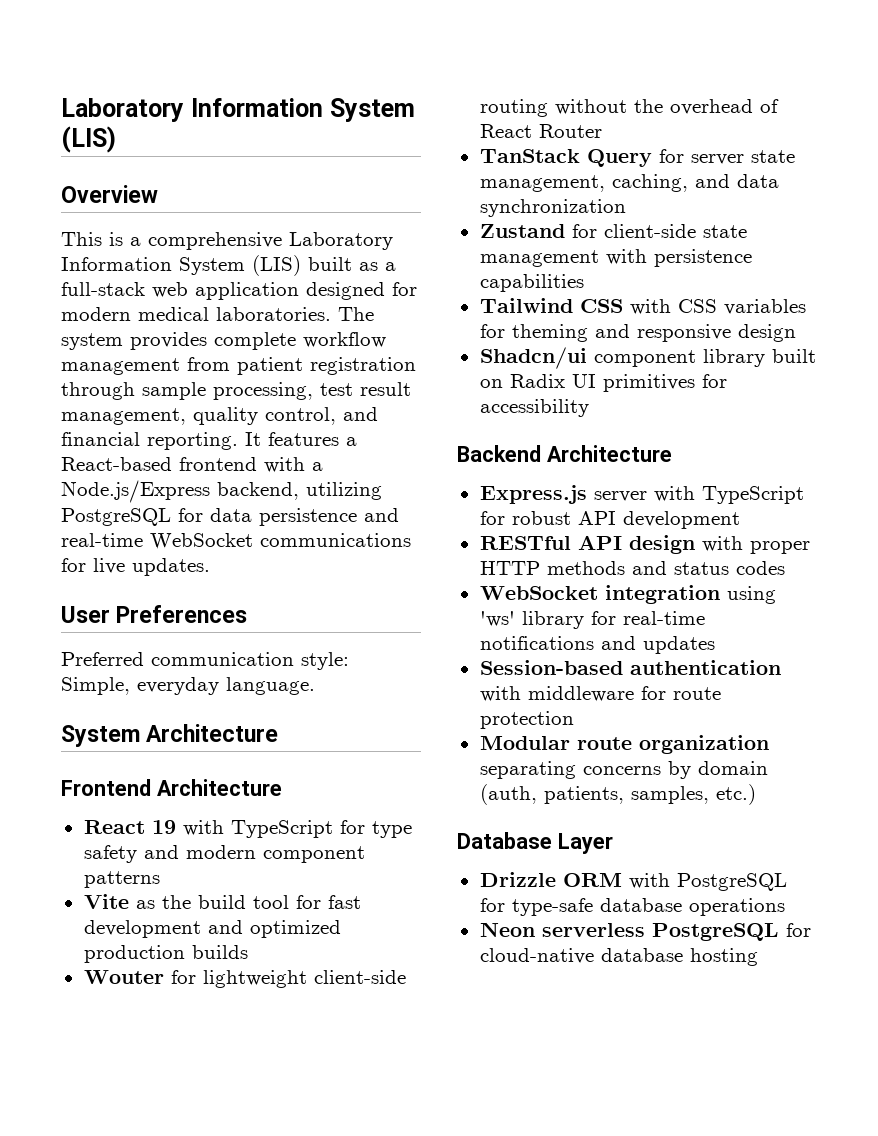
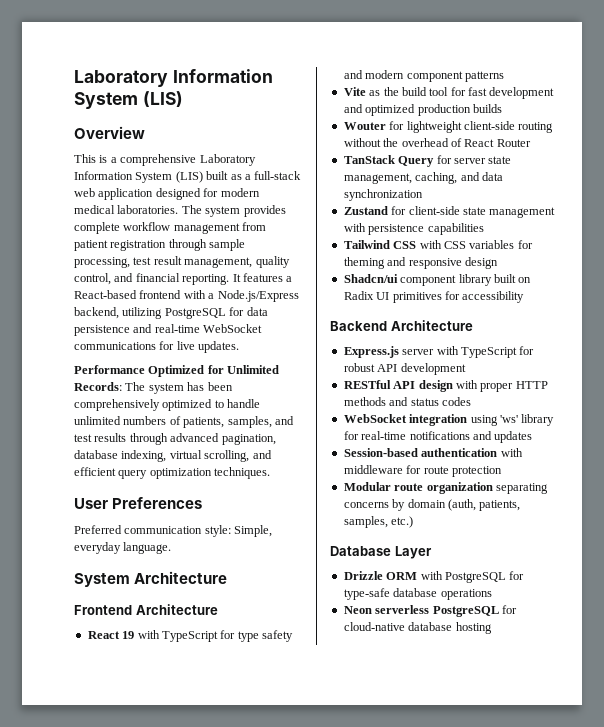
(210, 567) none -> [74,365,280,377] [74,382,233,394] [74,399,261,411] [74,416,294,428] [74,433,276,445] [74,450,272,462] [74,467,271,479] // Performance Optimized for Unlimited Records: The system has been comprehensively optimized to handle unlimited numbers of patients, samples, and test results through advanced pagination, database indexing, virtual scrolling, and efficient query optimization techniques.

